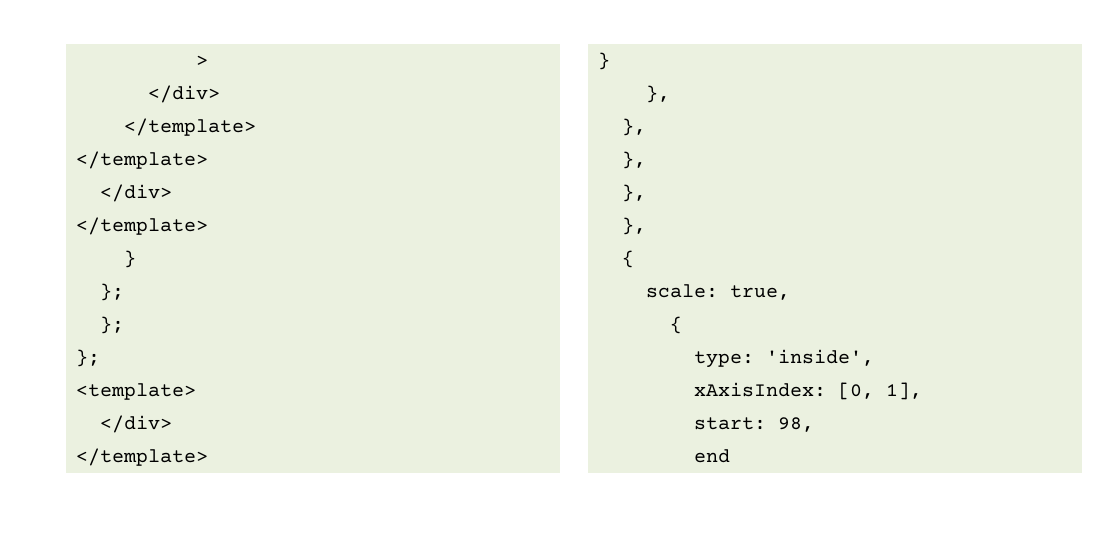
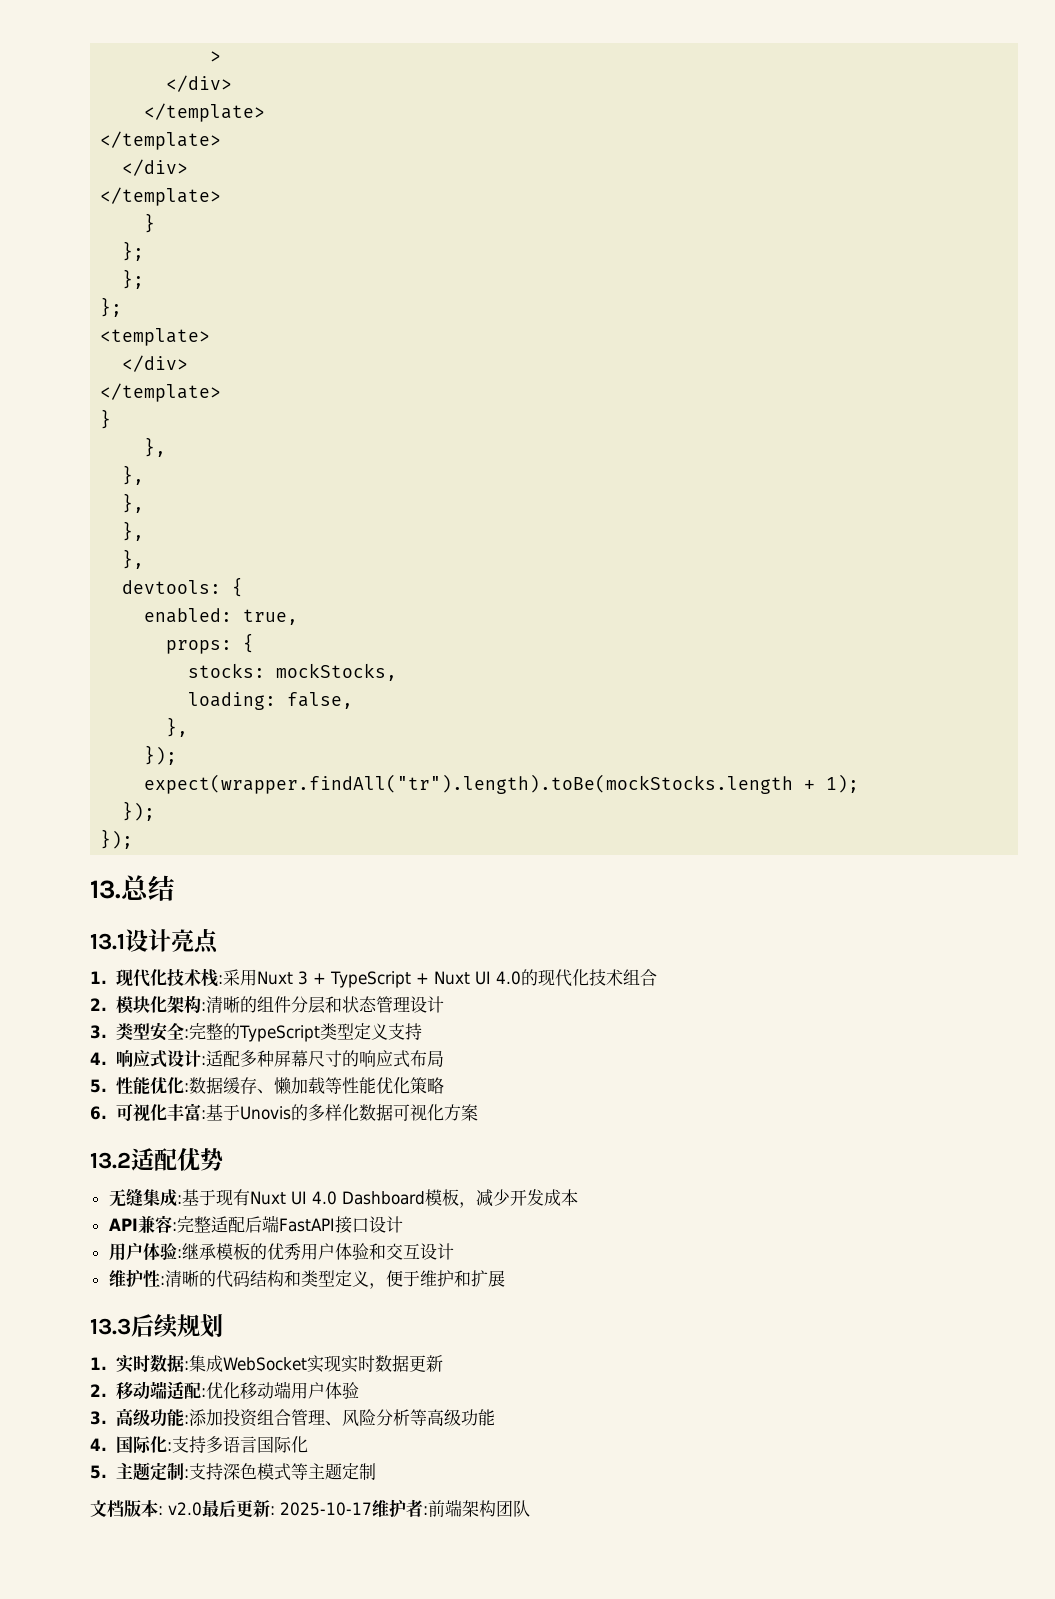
[621,250,634,268] [645,284,718,298] { // scale: -> [122,577,244,597] [144,608,233,623] devtools: { // enabled:
[669,316,682,334] [693,349,874,368] [693,382,922,400] [693,417,814,432] [693,449,730,463] { // type: 'inside', // xAxisIndex: [0, 1], // start: 98, // end -> [166,633,255,654] [188,663,398,681] [188,692,354,710] [166,717,189,737] [144,745,178,765] [144,774,860,794] [122,801,156,821] [100,829,134,849] [90,875,175,901] [90,928,219,954] [90,968,658,988] [90,995,444,1014] [90,1022,423,1042] [90,1050,444,1068] [90,1077,444,1095] [90,1103,478,1122] [90,1148,223,1171] [108,1189,578,1208] [108,1215,403,1234] [108,1242,454,1261] [108,1269,505,1289] [90,1314,223,1338] [90,1354,444,1373] [90,1381,359,1400] [90,1408,495,1427] [90,1436,308,1453] [90,1462,376,1481] [90,1499,530,1518] props: { // stocks: mockStocks, // loading: false, // }, // }); // expect(wrapper.findAll("tr").length).toBe(mockStocks.length + 1); // }); // }); // 13.总结 // 13.1设计亮点 // 1.现代化技术栈:采用Nuxt 3 + TypeScript + Nuxt UI 4.0的现代化技术组合 // 2.模块化架构:清晰的组件分层和状态管理设计 // 3.类型安全:完整的TypeScript类型定义支持 // 4.响应式设计:适配多种屏幕尺寸的响应式布局 // 5.性能优化:数据缓存、懒加载等性能优化策略 // 6.可视化丰富:基于Unovis的多样化数据可视化方案 // 13.2适配优势 // 无缝集成:基于现有Nuxt UI 4.0 Dashboard模板，减少开发成本 // API兼容:完整适配后端FastAPI接口设计 // 用户体验:继承模板的优秀用户体验和交互设计 // 维护性:清晰的代码结构和类型定义，便于维护和扩展 // 13.3后续规划 // 1.实时数据:集成WebSocket实现实时数据更新 // 2.移动端适配:优化移动端用户体验 // 3.高级功能:添加投资组合管理、风险分析等高级功能 // 4.国际化:支持多语言国际化 // 5.主题定制:支持深色模式等主题定制 // 文档版本: v2.0最后更新: 2025-10-17维护者:前端架构团队

